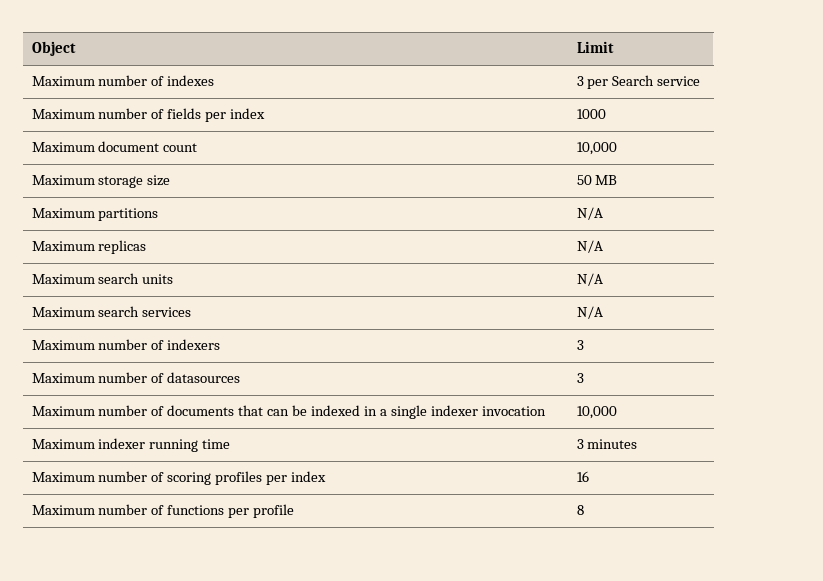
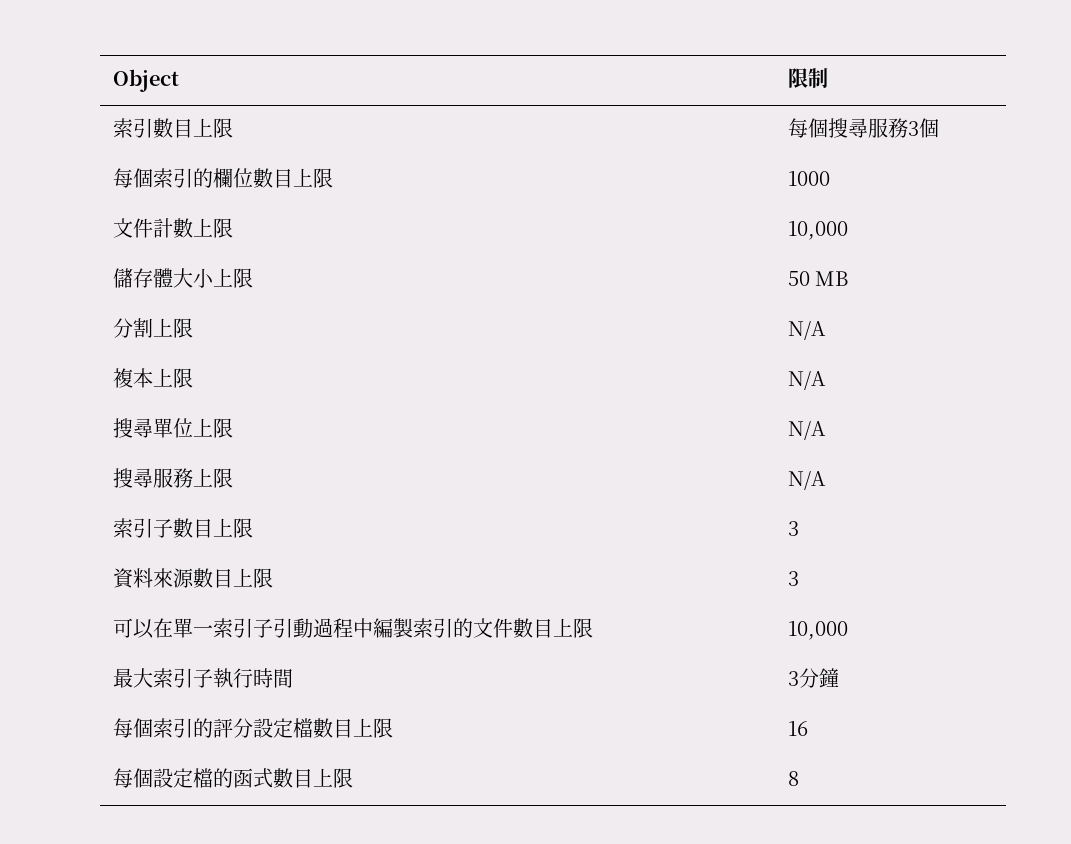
[576,41,614,53] [31,75,215,86] [576,75,701,89] [31,108,266,122] [576,109,606,119] [31,141,198,152] [576,142,617,155] [31,175,171,188] Limit // Maximum number of indexes | 3 per Search service // Maximum number of fields per index | 1000 // Maximum document count | 10,000 // Maximum storage size -> [788,68,829,88] [113,118,234,138] [788,118,940,138] [113,168,334,188] [788,171,831,186] [113,218,234,238] [788,221,849,240] [113,268,254,288] 限制 // 索引數目上限 | 每個搜尋服務3個 // 每個索引的欄位數目上限 | 1000 // 文件計數上限 | 10,000 // 儲存體大小上限
[31,208,159,221] [576,207,603,220] [31,240,147,254] [576,240,603,253] [31,273,174,284] [576,273,603,286] [31,306,192,317] [576,306,603,319] [31,339,221,350] [576,340,584,350] [31,372,241,383] [576,373,584,383] [31,405,546,419] [576,406,617,419] [31,438,231,452] [576,439,638,449] [31,471,327,485] [576,471,589,482] [31,504,295,518] Maximum partitions | N/A // Maximum replicas | N/A // Maximum search units | N/A // Maximum search services | N/A // Maximum number of indexers | 3 // Maximum number of datasources | 3 // Maximum number of documents that can be indexed in a single indexer invocation | 10,000 // Maximum indexer running time | 3 minutes // Maximum number of scoring profiles per index | 16 // Maximum number of functions per profile -> [113,318,194,338] [788,321,827,340] [113,368,194,388] [788,371,827,390] [113,418,234,438] [788,421,827,440] [113,468,234,488] [788,471,827,490] [113,518,254,538] [788,521,800,536] [113,568,274,589] [788,571,800,586] [113,618,594,639] [788,621,849,640] [113,668,294,688] [788,668,840,688] [113,718,394,738] [788,721,809,736] [113,768,354,788] 分割上限 | N/A // 複本上限 | N/A // 搜尋單位上限 | N/A // 搜尋服務上限 | N/A // 索引子數目上限 | 3 // 資料來源數目上限 | 3 // 可以在單一索引子引動過程中編製索引的文件數目上限 | 10,000 // 最大索引子執行時間 | 3分鐘 // 每個索引的評分設定檔數目上限 | 16 // 每個設定檔的函式數目上限

